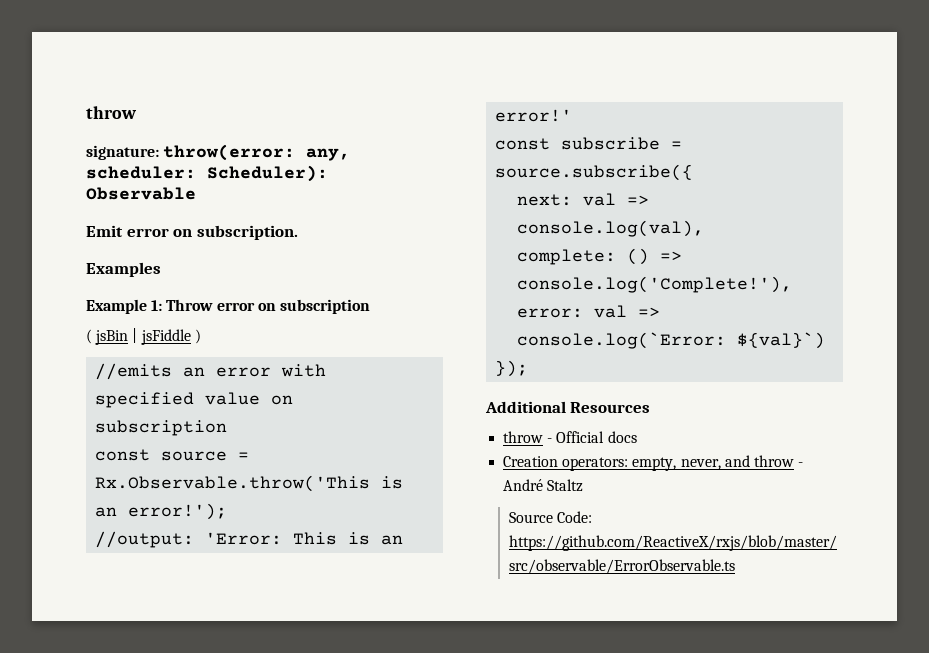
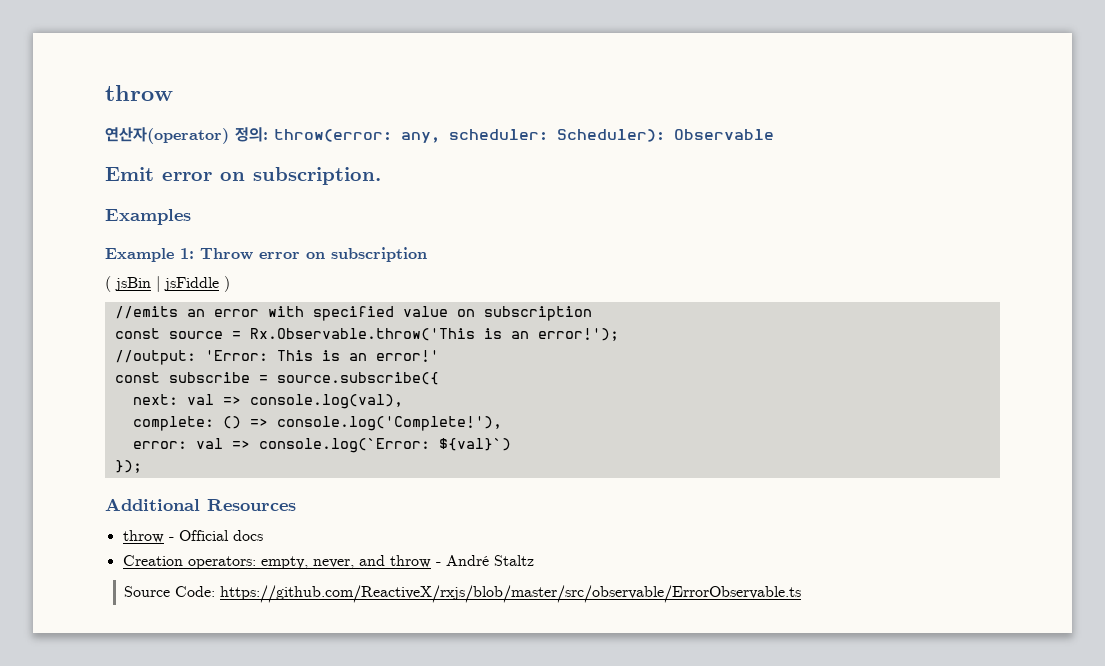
[86,145,159,160] signature: -> [105,127,268,144] 연산자(operator) 정의:

